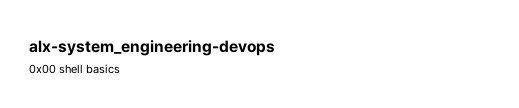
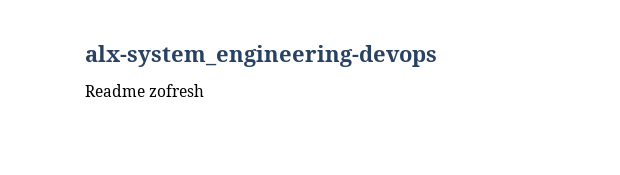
[29,64,121,74] 0x00 shell basics -> [85,84,205,97] Readme zofresh

